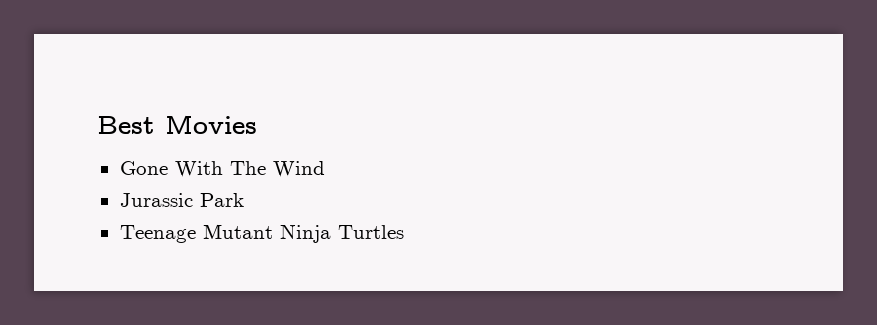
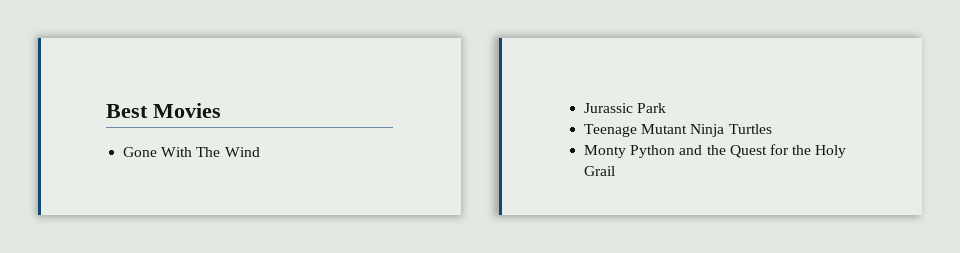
(404, 232) none -> [584,144,847,158] [584,166,616,176] // Monty Python and the Quest for the Holy Grail

